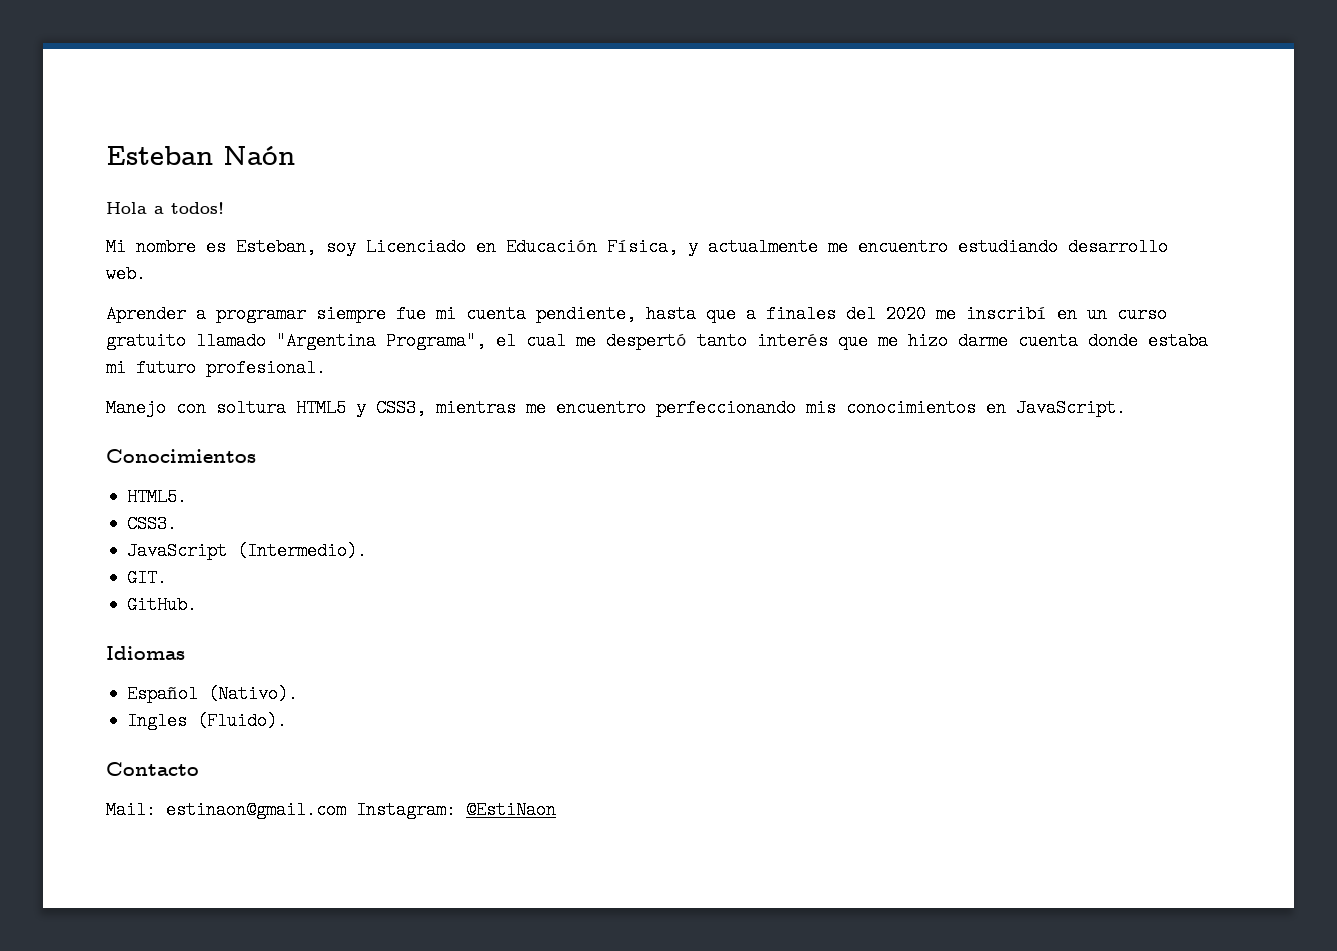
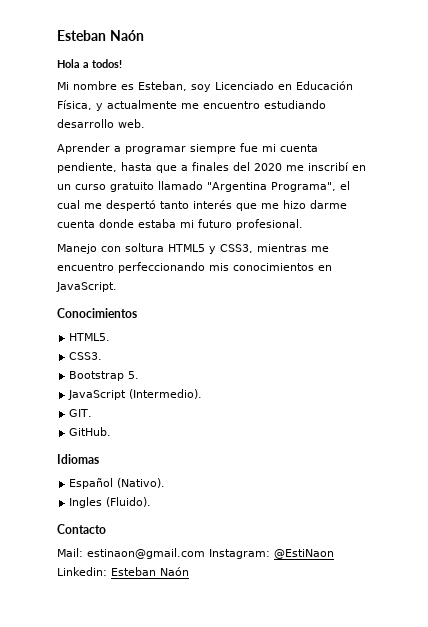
(178, 524) none -> [69,371,140,381] // Bootstrap 5.
(556, 810) none -> [57,567,189,576] Linkedin: Esteban Naón

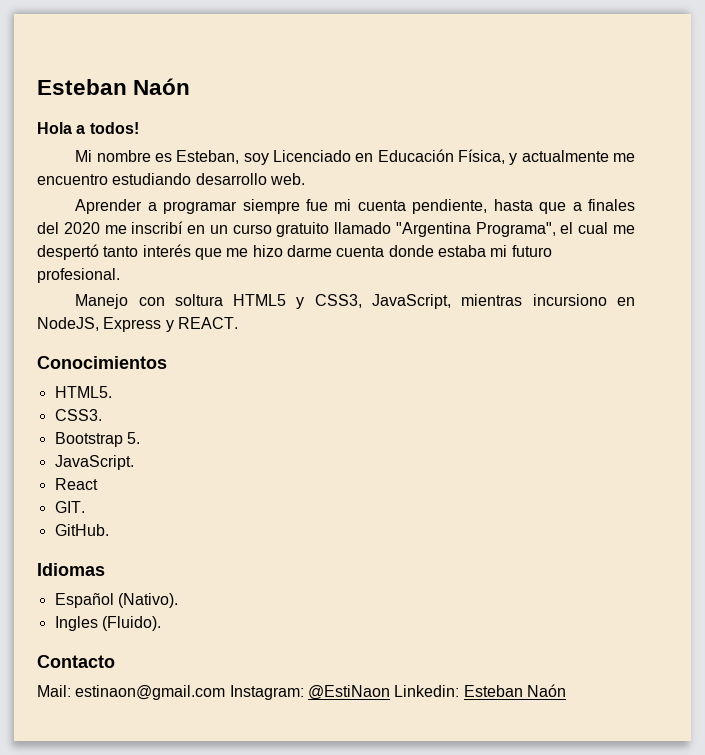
[257,244,329,252] [57,262,332,273] [56,282,117,292] mientras me encuentro perfeccionando mis conocimientos en JavaScript. -> [372,294,635,309] [37,317,238,332] JavaScript, mientras incursiono en NodeJS, Express y REACT.
[68,389,203,400] JavaScript (Intermedio). -> [54,455,134,470] [54,478,98,490] JavaScript. // React

